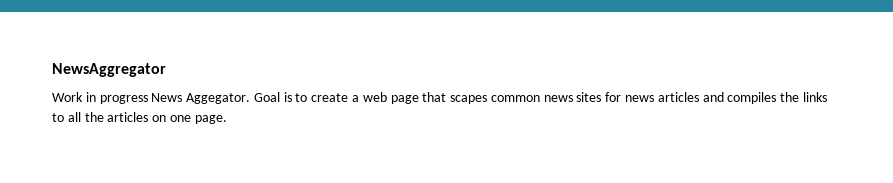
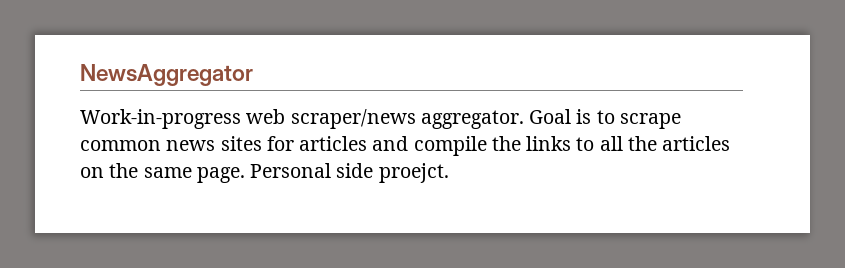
[52,92,488,104] Work in progress News Aggegator. Goal is to create a web page that scapes -> [80,109,681,129] Work-in-progress web scraper/news aggregator. Goal is to scrape
[625,95,655,102] news -> (294, 143) none
[727,92,777,104] compiles -> [413,136,487,156] compile
[169,115,227,124] one page. -> [109,163,449,183] the same page. Personal side proejct.

